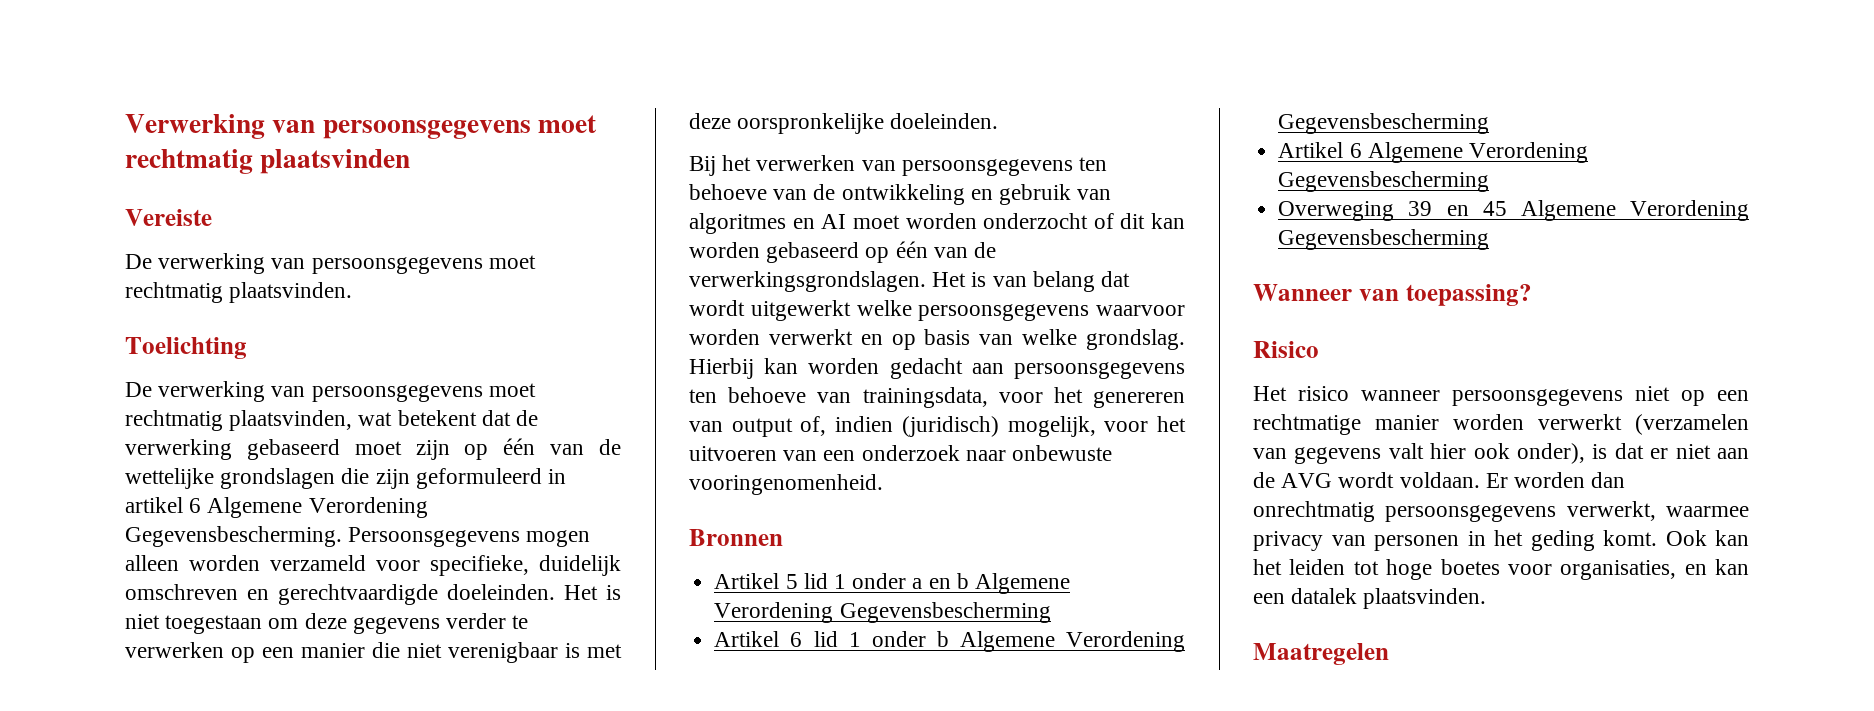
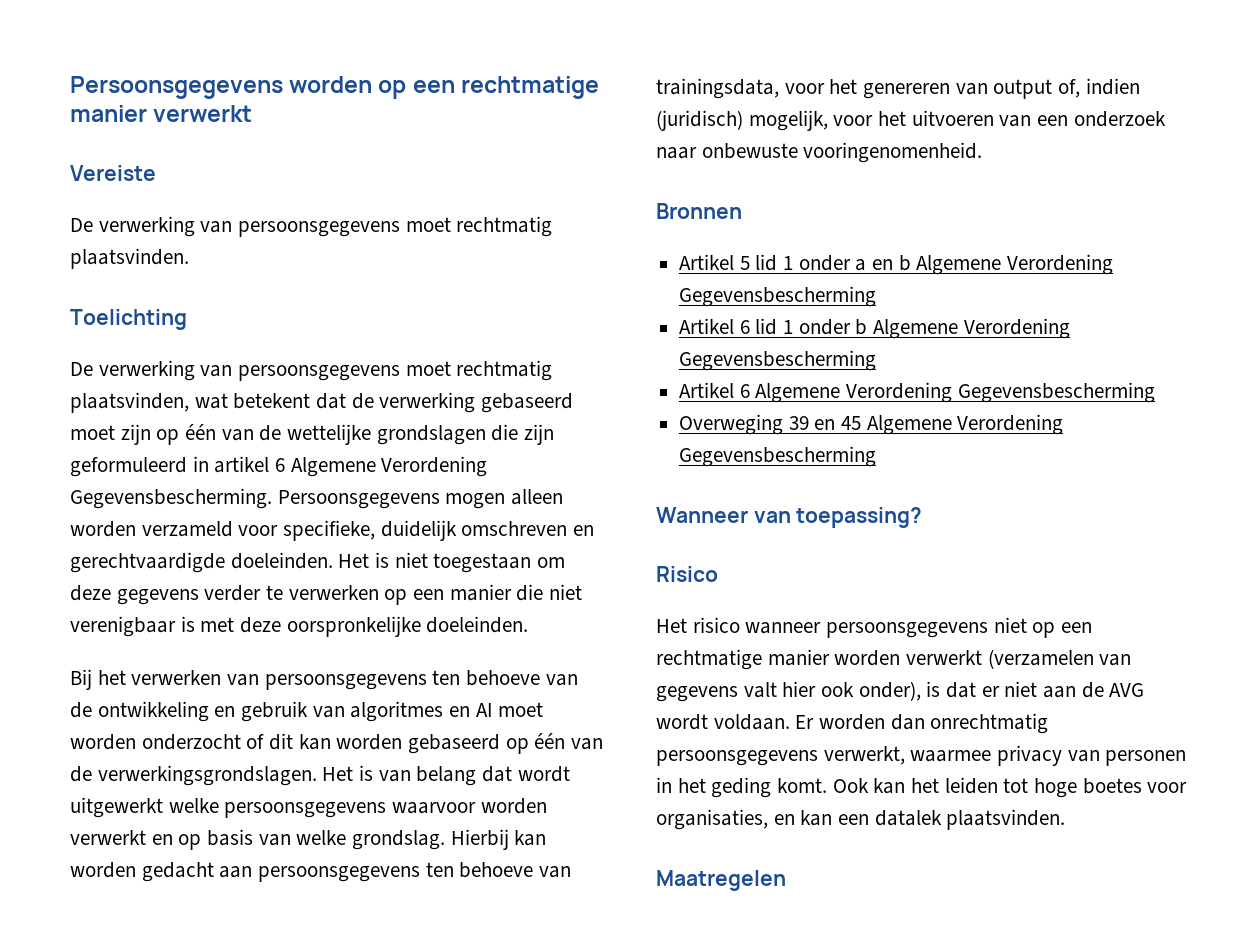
[125,114,598,139] [125,149,411,174] Verwerking van persoonsgegevens moet rechtmatig plaatsvinden -> [70,76,599,99] [70,105,253,122] Persoonsgegevens worden op een rechtmatige manier verwerkt

